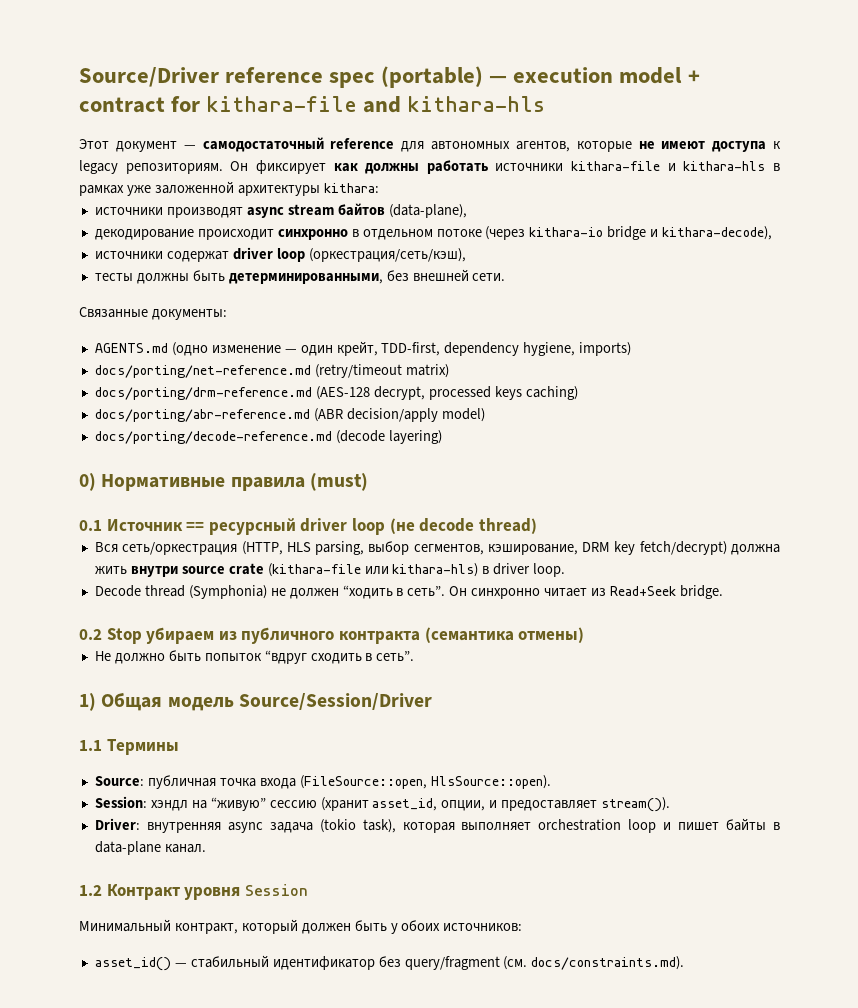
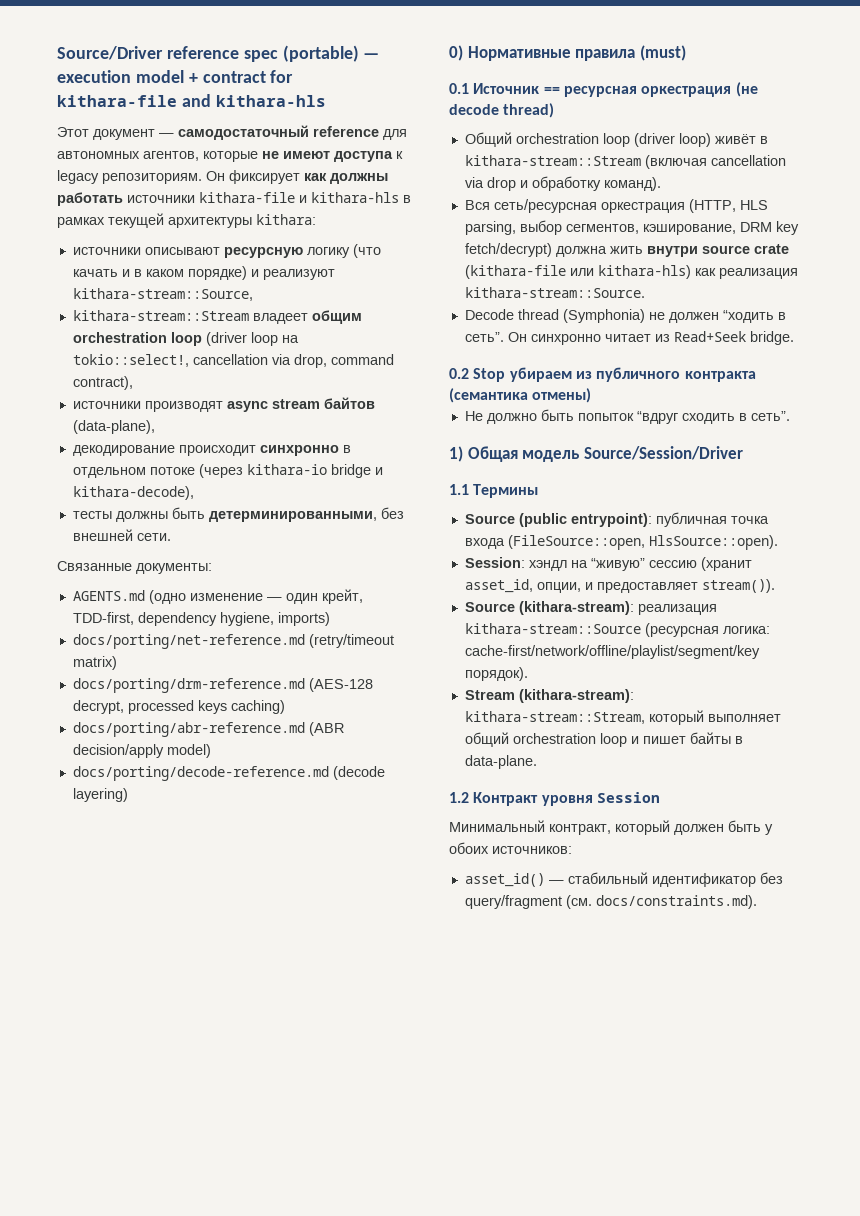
[126,181,234,196] уже заложенной -> [108,213,164,228] текущей
(379, 188) none -> [72,244,381,258] [72,266,335,280] [72,288,253,301] [72,310,362,324] [72,332,299,346] [72,354,394,368] [72,376,133,390] // источники описывают ресурсную логику (что качать и в каком порядке) и реализуют kithara-stream::Source, // kithara-stream::Stream владеет общим orchestration loop (driver loop на tokio::select!, cancellation via drop, command contract),
[94,247,466,262] // источники содержат driver loop (оркестрация/сеть/кэш), -> (194, 493) none
[208,518,385,535] ресурсный driver loop -> [563,86,732,97] ресурсная оркестрация
(537, 526) none -> [464,132,768,147] [464,155,786,169] [464,176,661,191] // Общий orchestration loop (driver loop) живёт в kithara-stream::Stream (включая cancellation via drop и обработку команд).
[122,542,238,555] сеть/оркестрация -> [493,199,685,213] сеть/ресурсная оркестрация
[482,563,566,577] в driver loop. -> [694,268,798,279] [464,287,645,298] как реализация kithara-stream::Source.
[94,776,144,786] Source: -> [464,513,652,527] Source (public entrypoint):
[94,818,532,833] Driver: внутренняя async задача (tokio task), которая выполняет -> [464,601,717,615] [464,623,770,637] [464,645,760,659] [464,667,528,681] [464,689,634,703] [464,710,781,725] [464,732,509,747] Source (kithara-stream): реализация kithara-stream::Source (ресурсная логика: cache-first/network/offline/playlist/segment/key порядок). // Stream (kithara-stream): kithara-stream::Stream, который выполняет общий
[94,841,206,855] data-plane канал. -> [464,755,537,769] data-plane.

